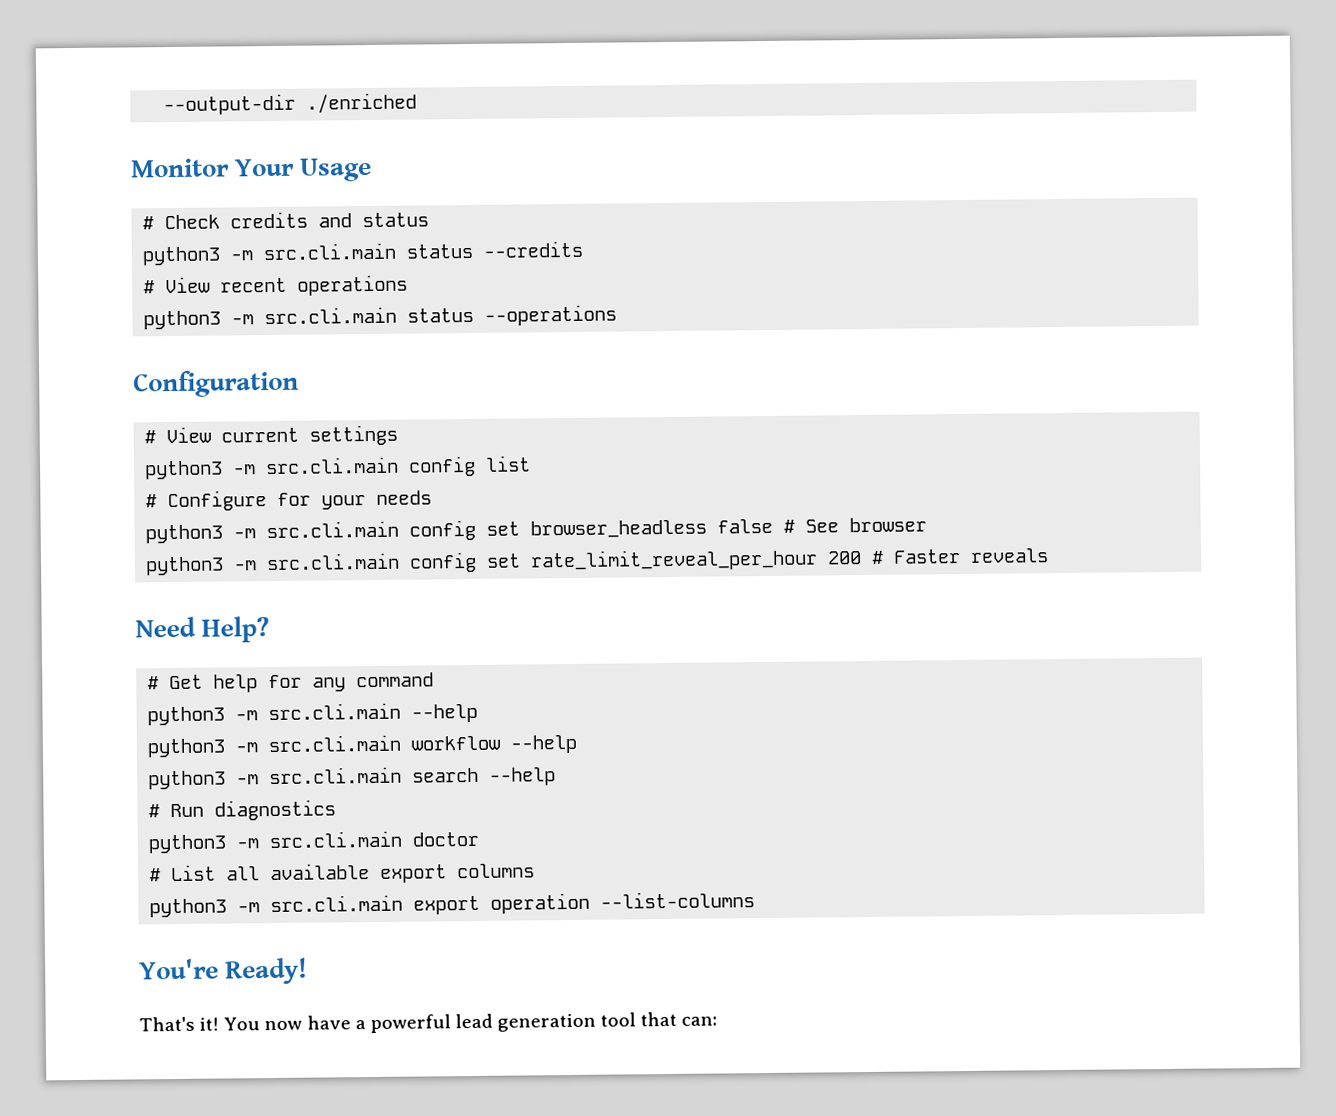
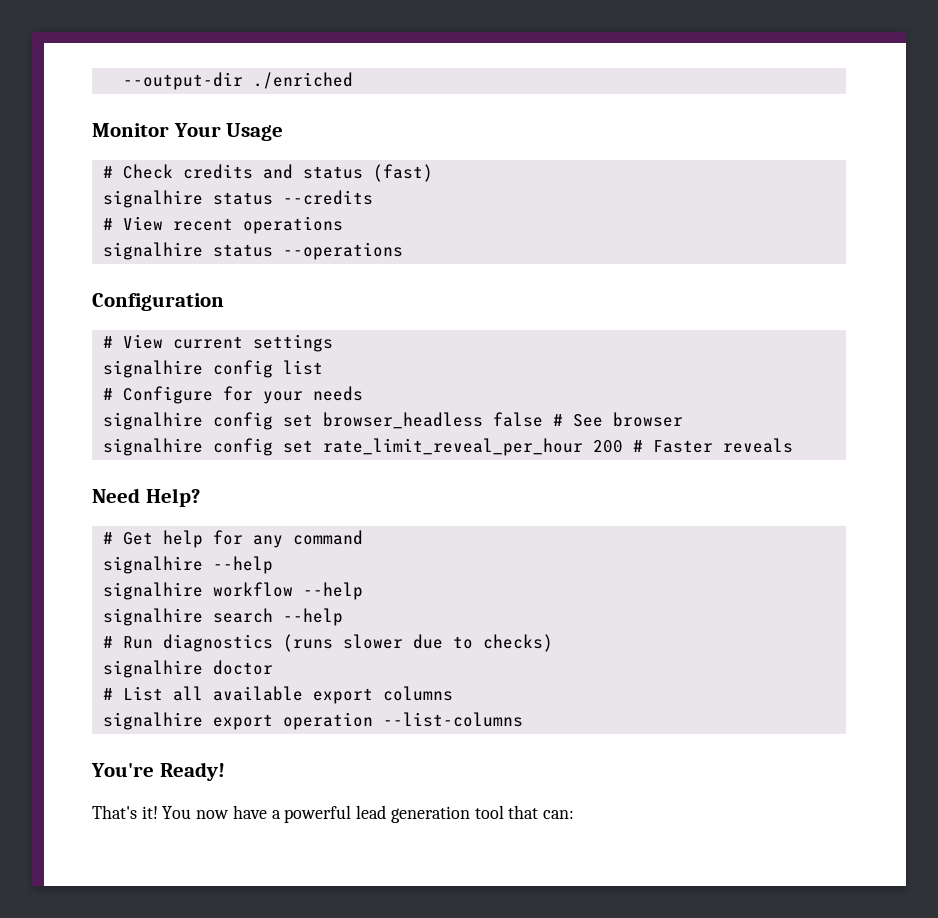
[142,242,397,266] // python3 -m src.cli.main -> [372,164,433,182] [102,190,203,208] (fast) // signalhire
[143,306,398,330] python3 -m src.cli.main -> [102,242,203,260] signalhire
[144,456,400,480] python3 -m src.cli.main -> [102,360,203,378] signalhire
[145,520,400,544] python3 -m src.cli.main -> [102,412,203,430] signalhire
[145,552,401,576] python3 -m src.cli.main -> [102,438,203,456] signalhire
[147,702,479,726] [147,734,402,758] python3 -m src.cli.main --help // python3 -m src.cli.main -> [102,556,273,574] [102,582,203,600] signalhire --help // signalhire
[148,766,403,790] python3 -m src.cli.main -> [102,608,203,626] signalhire
[148,830,403,854] // python3 -m src.cli.main -> [282,634,553,652] [102,660,203,678] (runs slower due to checks) // signalhire
[149,894,404,918] python3 -m src.cli.main -> [102,712,203,730] signalhire

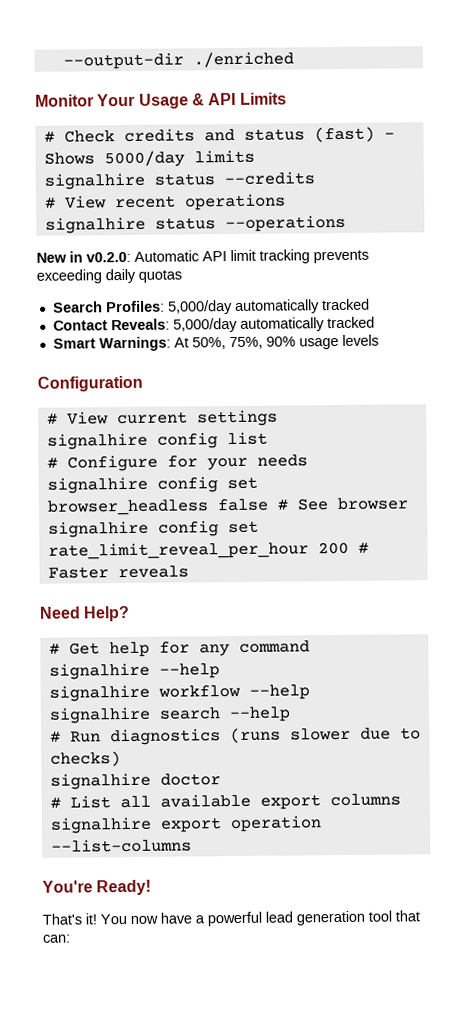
(284, 132) none -> [191,92,287,106] & API Limits
(433, 173) none -> [383,132,395,139] [43,149,255,168] - Shows 5000/day limits
(403, 251) none -> [36,249,369,264] [36,268,182,284] [52,298,370,315] [52,316,375,333] [52,334,379,352] // New in v0.2.0: Automatic API limit tracking prevents exceeding daily quotas // Search Profiles: 5,000/day automatically tracked // Contact Reveals: 5,000/day automatically tracked // Smart Warnings: At 50%, 75%, 90% usage levels

